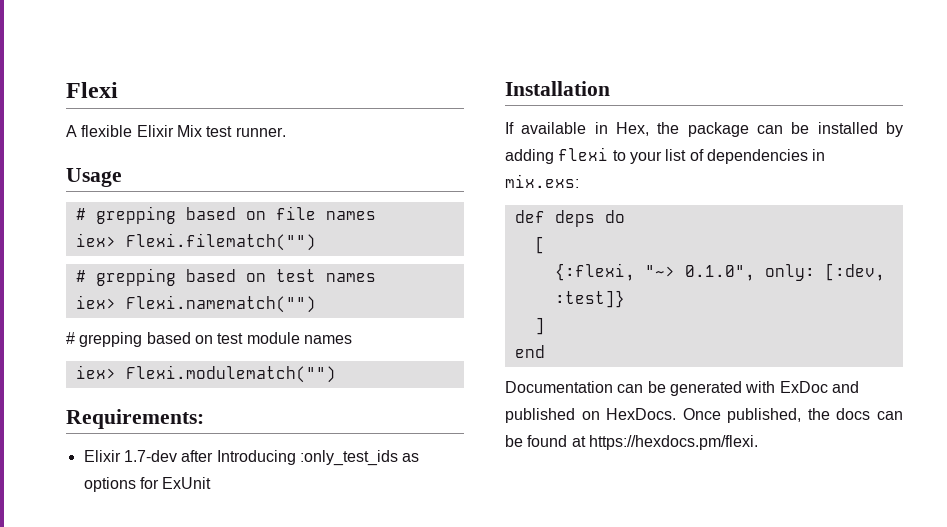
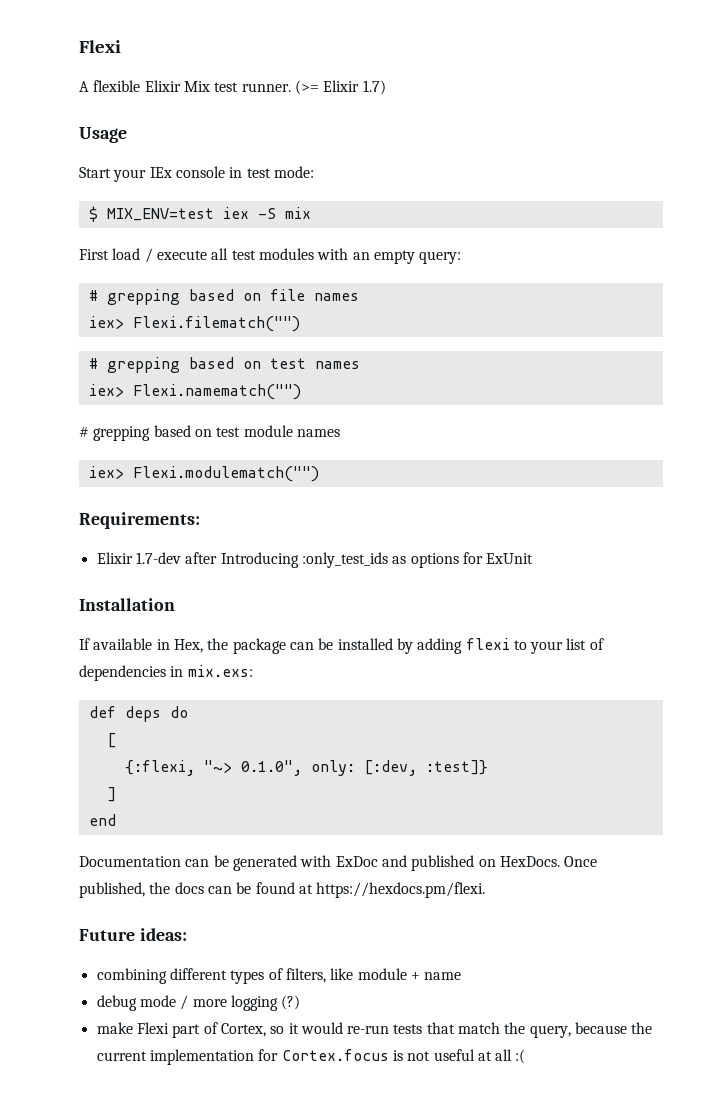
[66,168,122,187] // Usage -> [294,80,386,95] [79,127,127,143] [79,166,314,182] [88,206,311,222] [79,248,462,264] (>= Elixir 1.7) // Usage // Start your IEx console in test mode: // $ MIX_ENV=test iex -S mix // First load / execute all test modules with an empty query:
(758, 442) none -> [79,928,187,941] [96,968,462,984] [96,995,301,1011] [96,1022,653,1038] [96,1049,526,1065] // Future ideas: // combining different types of filters, like module + name // debug mode / more logging (?) // make Flexi part of Cortex, so it would re-run tests that match the query, because the current implementation for Cortex.focus is not useful at all :(

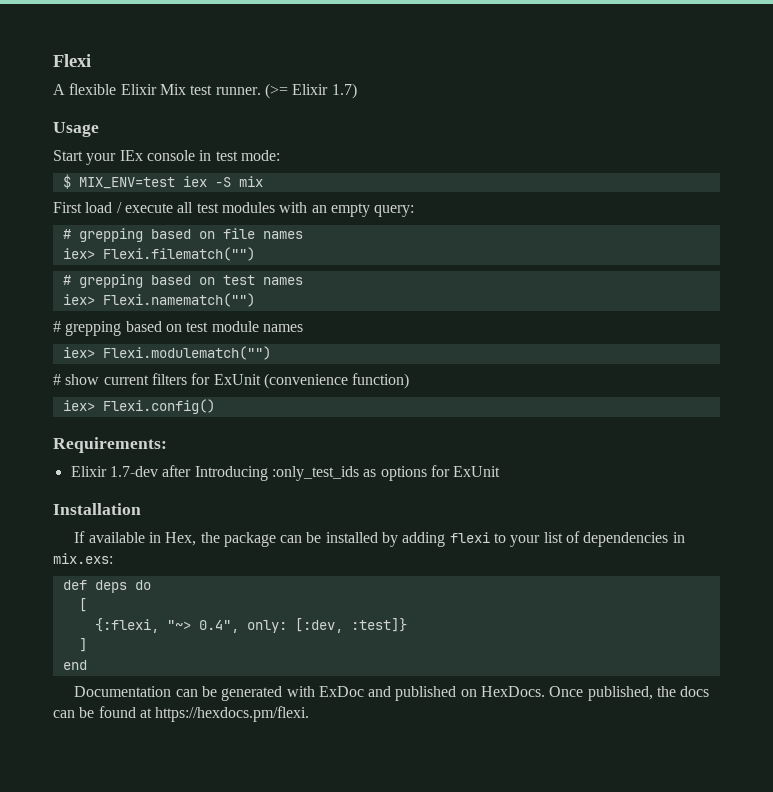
(319, 474) none -> [53,373,410,389] [62,399,215,414] // # show current filters for ExUnit (convenience function) // iex> Flexi.config()
[240,760,302,776] 0.1.0", -> [198,620,239,633] 0.4",
[79,928,187,941] [96,968,462,984] [96,995,301,1011] [96,1022,653,1038] [96,1049,526,1065] // Future ideas: // combining different types of filters, like module + name // debug mode / more logging (?) // make Flexi part of Cortex, so it would re-run tests that match the query, because the current implementation for Cortex.focus is not useful at all :( -> (310, 714) none

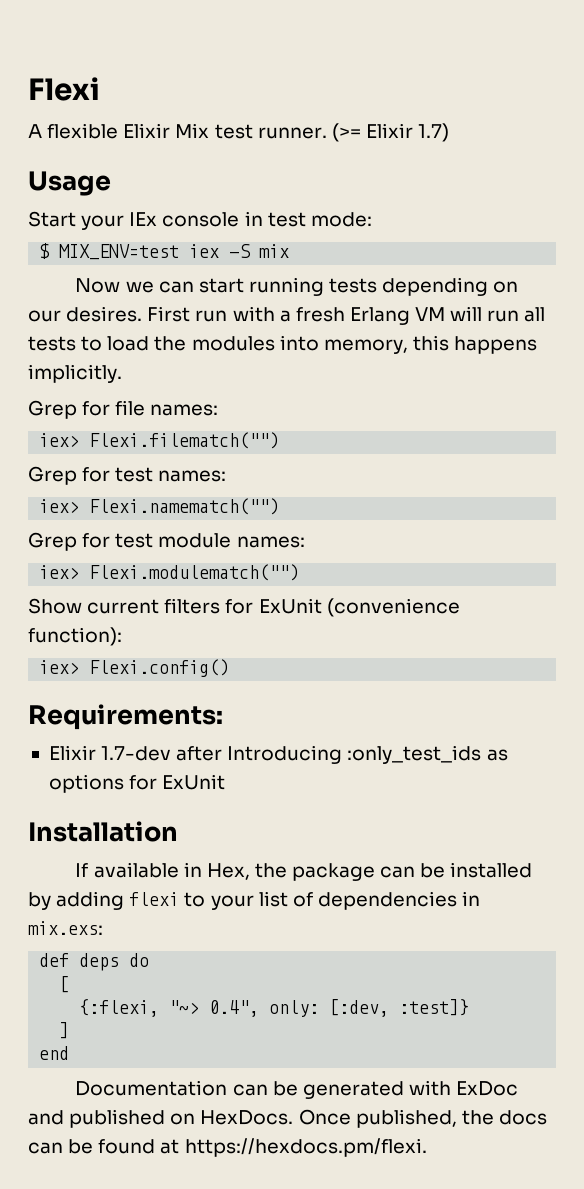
[53,202,415,217] [62,228,303,242] [62,247,255,261] [62,274,303,288] [62,293,255,307] [53,321,182,336] First load / execute all test modules with an empty query: // # grepping based on file names // iex> Flexi.filematch("") // # grepping based on test names // iex> Flexi.namematch("") // # grepping based on -> [75,277,519,296] [28,306,546,325] [28,335,538,354] [28,364,122,383] [28,400,219,419] [39,432,280,449] [28,466,227,485] [39,498,280,515] [28,532,111,551] Now we can start running tests depending on our desires. First run with a fresh Erlang VM will run all tests to load the modules into memory, this happens implicitly. // Grep for file names: // iex> Flexi.filematch("") // Grep for test names: // iex> Flexi.namematch("") // Grep for
[262,324,303,332] names -> [236,536,305,548] names:
[53,374,100,385] # show -> [28,598,82,614] Show
[352,373,410,389] function) -> [28,627,122,646] function):

